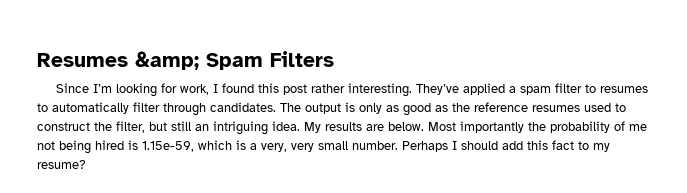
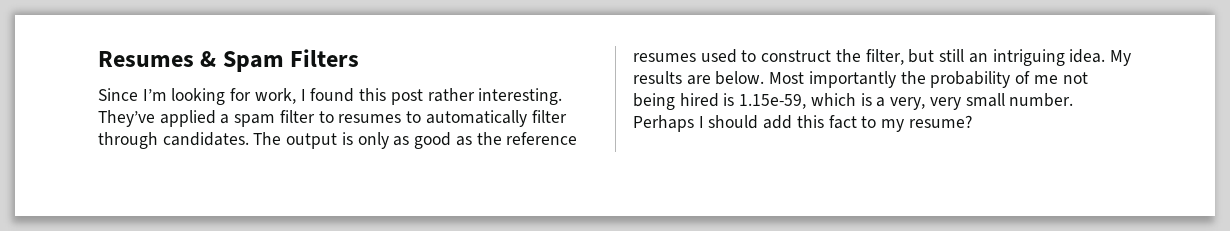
[135,51,199,70] &amp; -> [200,51,217,67] &

